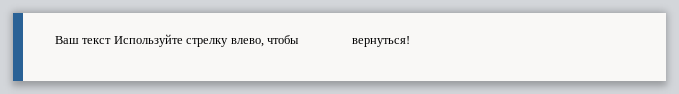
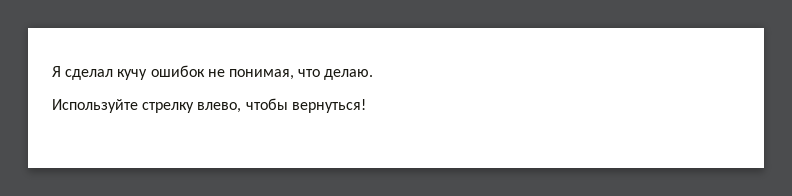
[55,36,112,44] Ваш текст -> [52,65,374,80] Я сделал кучу ошибок не понимая, что делаю. //

